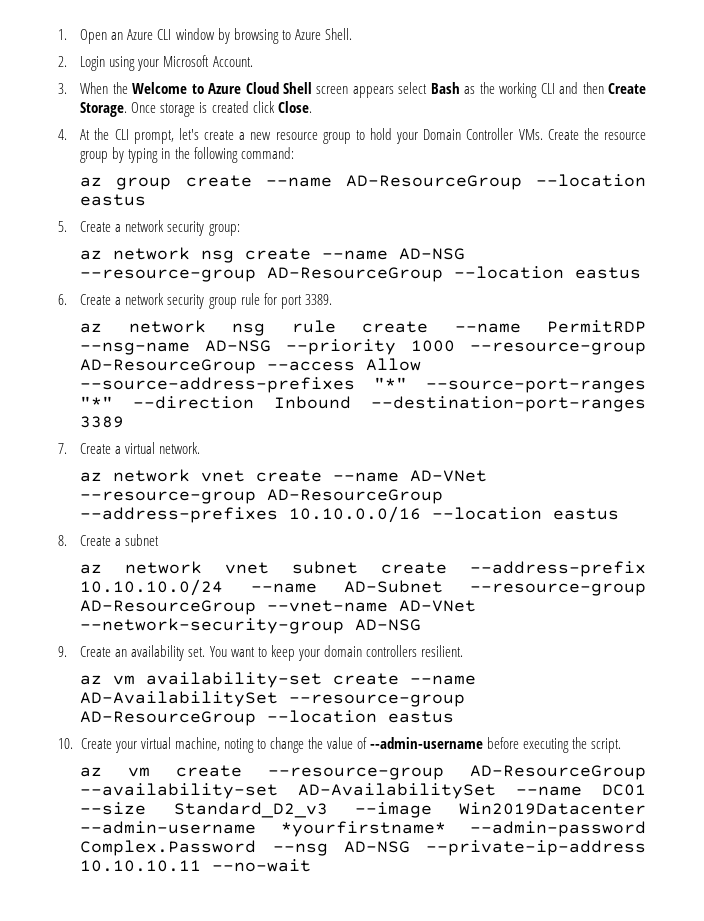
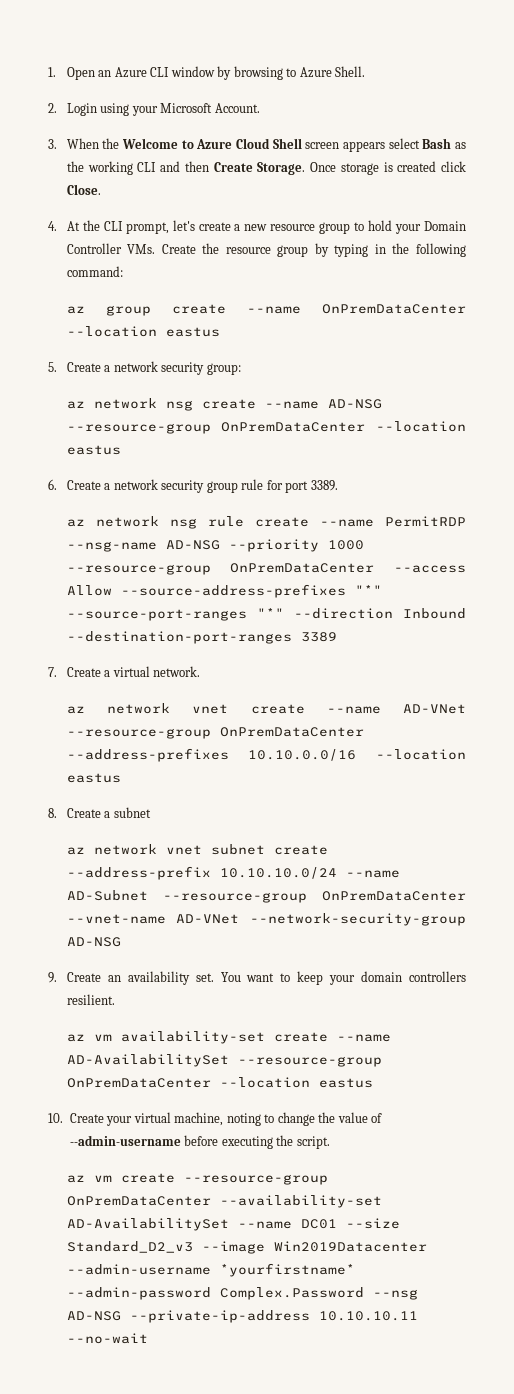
[345,175,522,190] AD-ResourceGroup -> [322,304,466,314] OnPremDataCenter
[267,267,444,282] AD-ResourceGroup -> [221,422,366,432] OnPremDataCenter
[80,359,257,374] AD-ResourceGroup -> [230,563,375,573] OnPremDataCenter
[267,489,444,504] AD-ResourceGroup -> [219,727,364,737] OnPremDataCenter
[80,600,257,615] AD-ResourceGroup -> [322,891,466,901] OnPremDataCenter
[80,711,257,726] AD-ResourceGroup -> [66,1078,211,1088] OnPremDataCenter
[470,765,646,780] AD-ResourceGroup -> [66,1196,211,1206] OnPremDataCenter

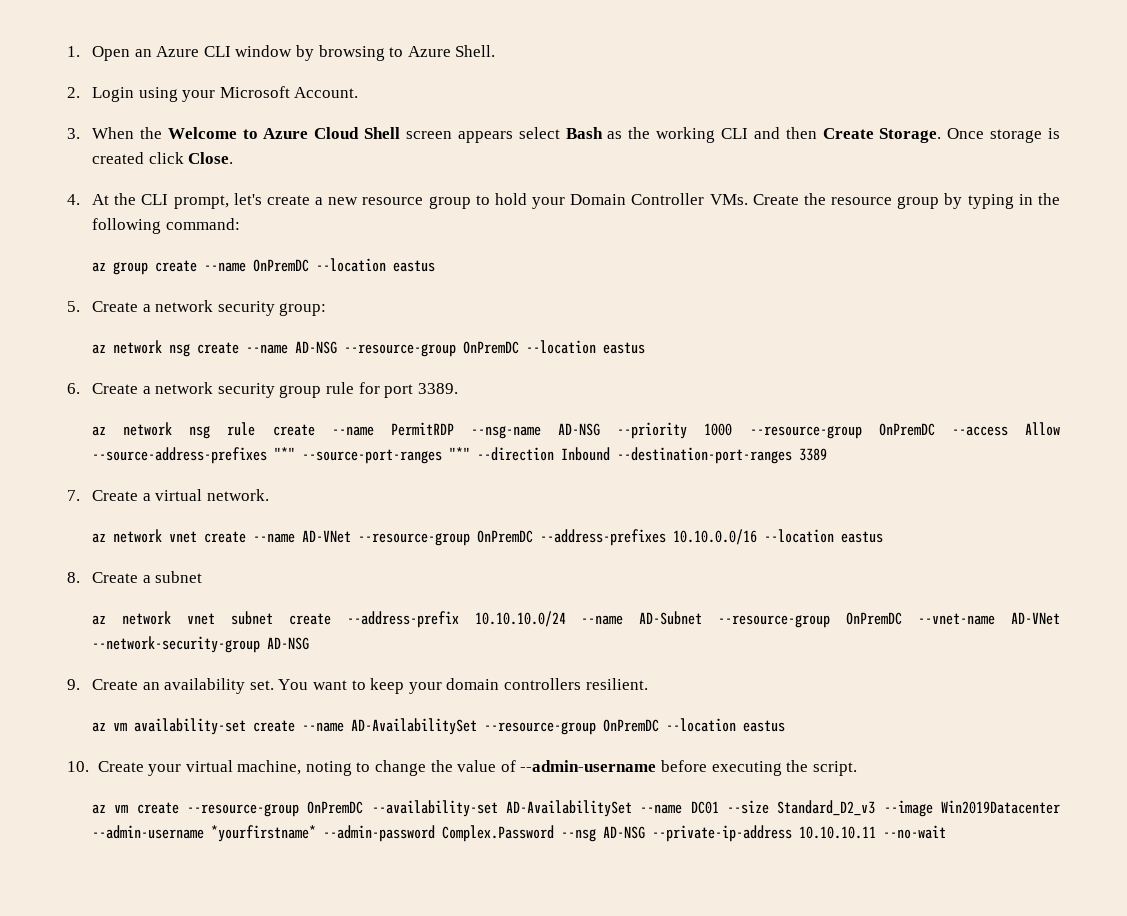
[322,304,466,314] OnPremDataCenter -> [253,259,310,272] OnPremDC
[221,422,366,432] OnPremDataCenter -> [463,341,520,354] OnPremDC
[230,563,375,573] OnPremDataCenter -> [878,423,935,436] OnPremDC
[219,727,364,737] OnPremDataCenter -> [477,530,534,543] OnPremDC
[322,891,466,901] OnPremDataCenter -> [846,612,903,625] OnPremDC
[66,1078,211,1088] OnPremDataCenter -> [603,719,660,732] OnPremDC
[66,1196,211,1206] OnPremDataCenter -> [307,801,364,814] OnPremDC

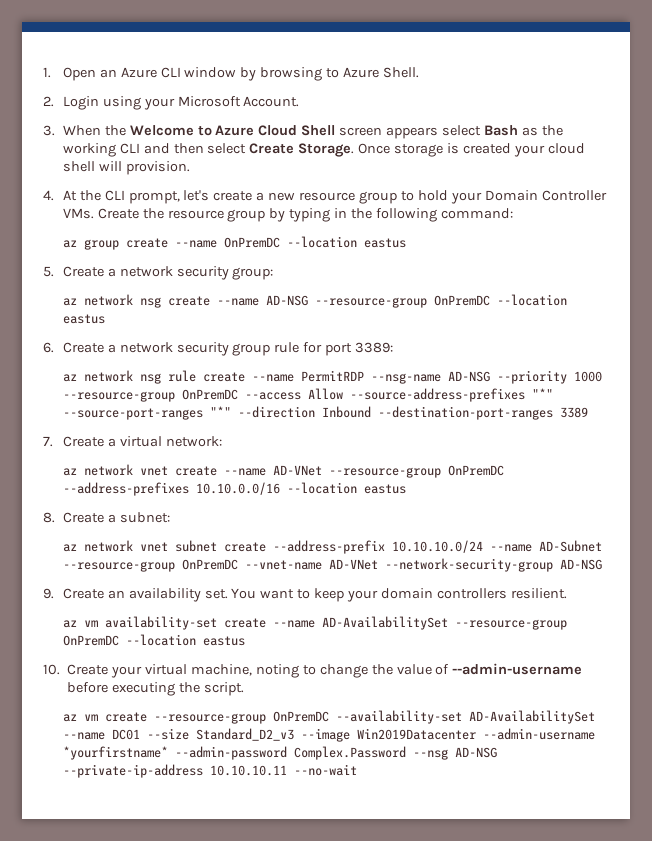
(817, 133) none -> [207,143,247,154] select
[148,152,234,164] click Close. -> [513,143,585,157] [62,161,190,175] your cloud shell will provision.
[417,383,458,394] 3389. -> [355,342,394,353] 3389:
[206,489,269,501] network. -> [165,436,222,447] network:
[155,571,203,583] subnet -> [119,512,170,523] subnet:

